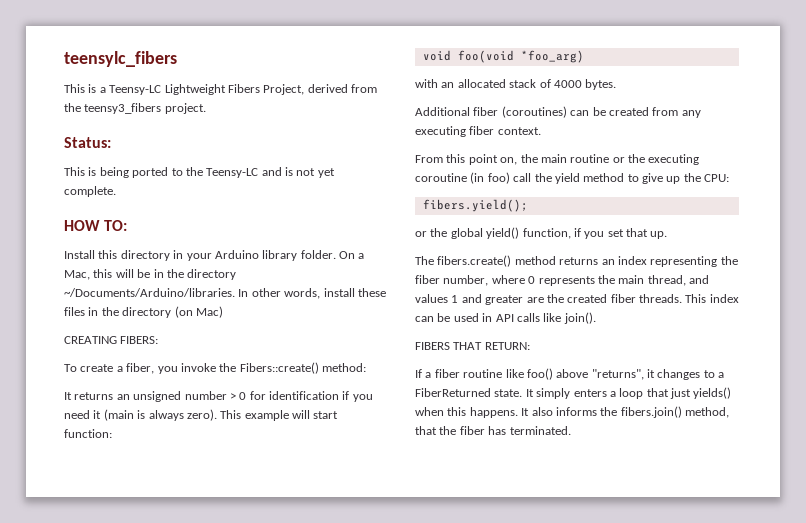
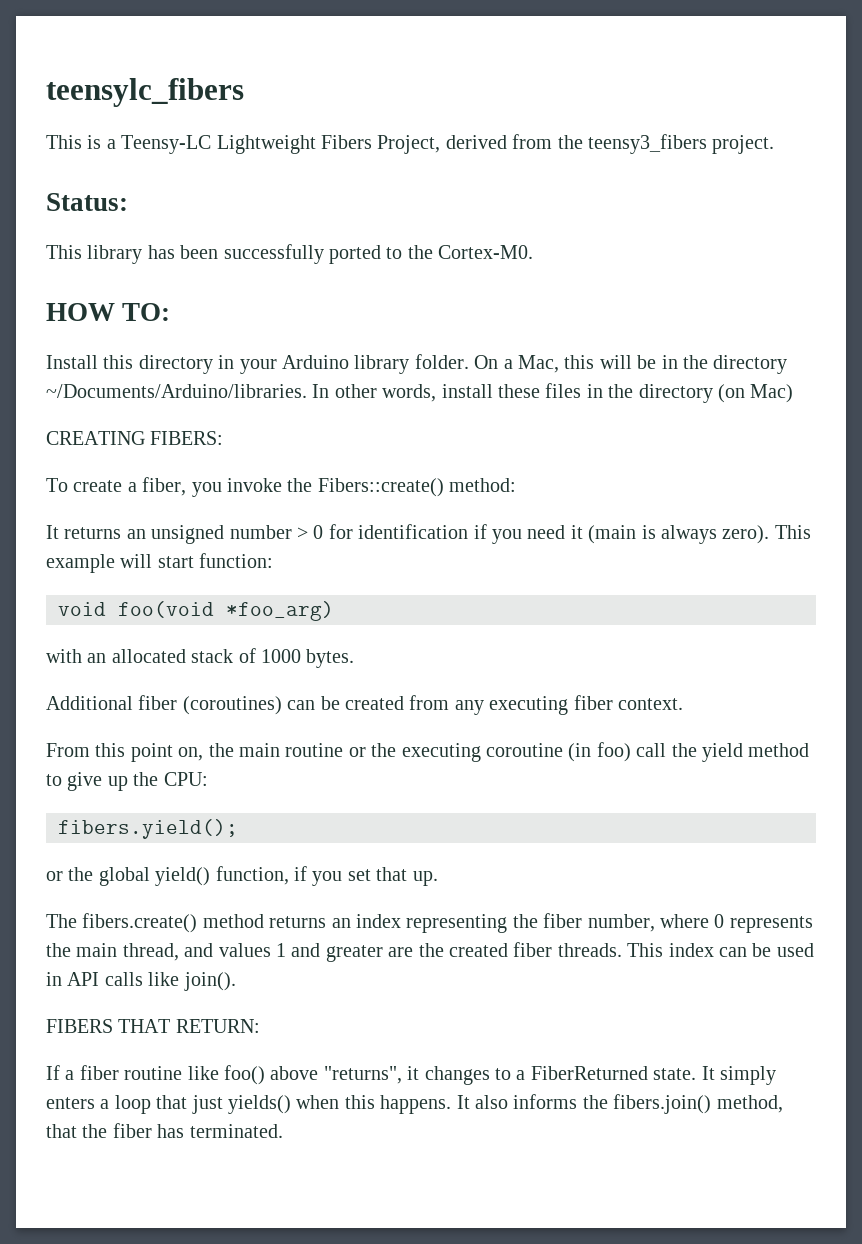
[88,167,335,178] [64,186,116,197] is being ported to the Teensy-LC and is not yet complete. -> [87,244,534,264] library has been successfully ported to the Cortex-M0.
[553,80,582,88] 4000 -> [261,649,301,663] 1000

